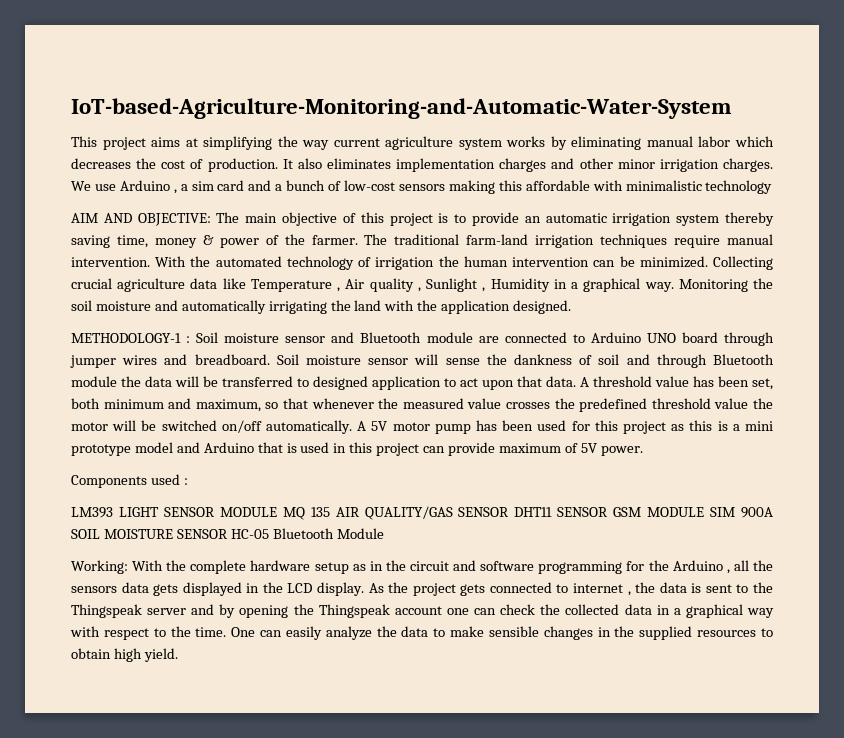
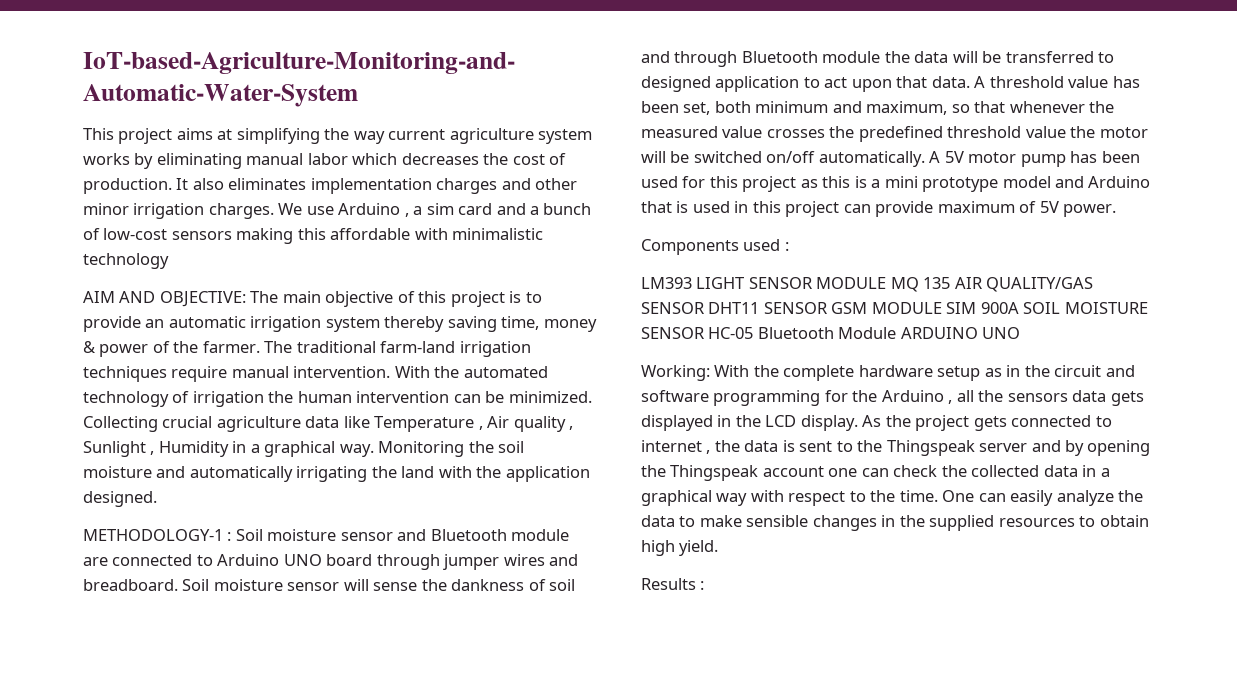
(384, 533) none -> [900,327,1021,339] ARDUINO UNO
(178, 655) none -> [641,578,705,590] // Results :

